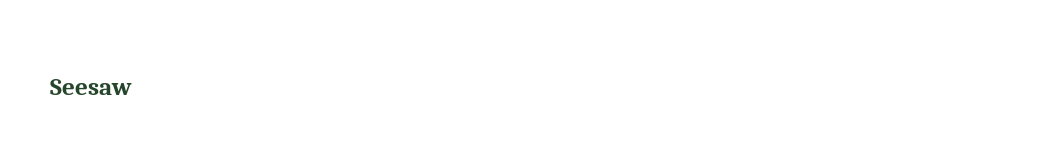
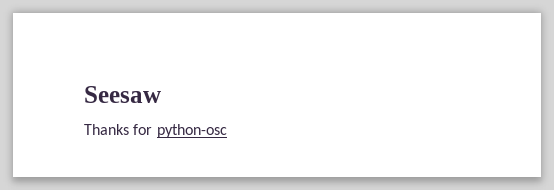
(132, 87) none -> [84,124,227,138] // Thanks for python-osc

